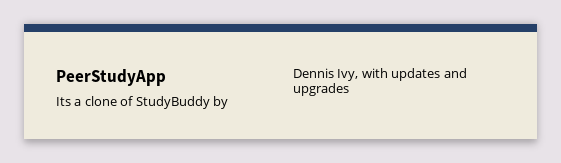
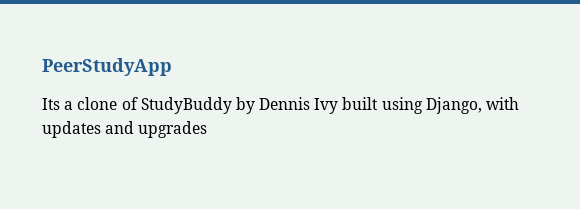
[337,69,359,81] Ivy, -> [314,97,482,114] Ivy built using Django,

